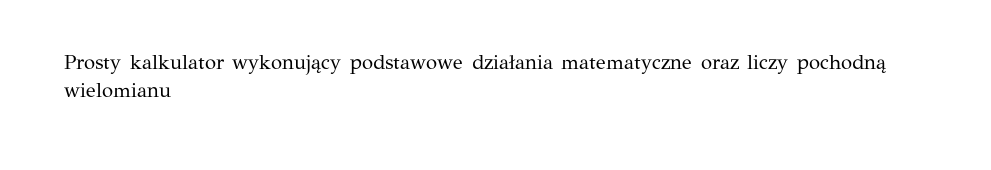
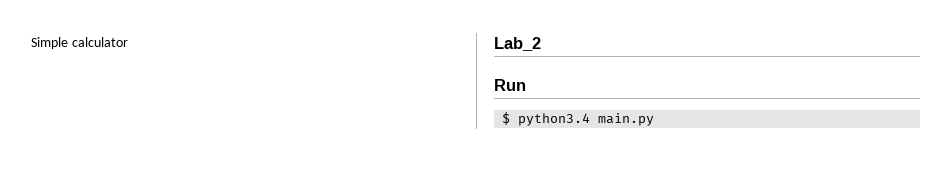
[64,55,887,75] [64,83,171,98] Prosty kalkulator wykonujący podstawowe działania matematyczne oraz liczy pochodną wielomianu -> [31,37,128,49] [494,37,541,51] [494,79,526,91] [502,112,655,126] Simple calculator // Lab_2 // Run // $ python3.4 main.py

